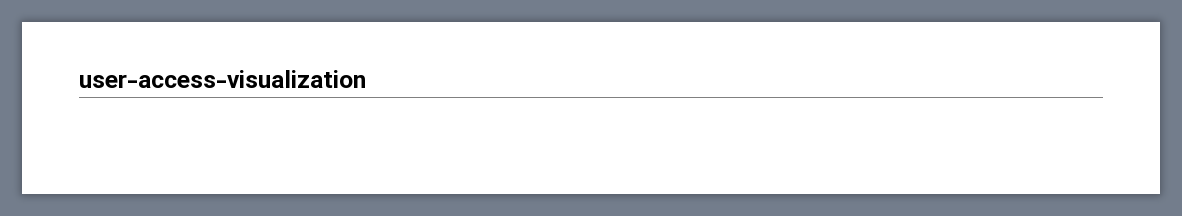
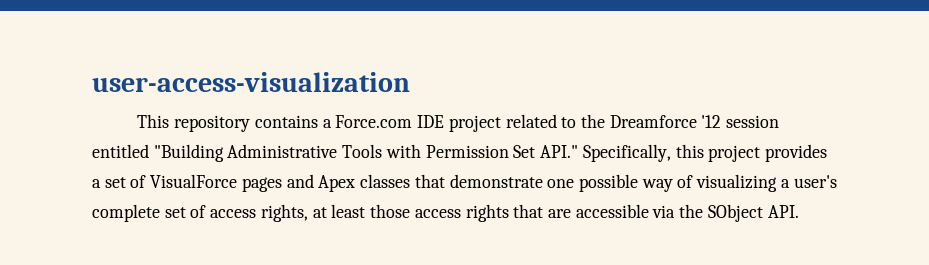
(366, 79) none -> [137,114,780,132] [92,144,827,162] [92,174,837,192] [92,204,799,222] // This repository contains a Force.com IDE project related to the Dreamforce '12 session entitled "Building Administrative Tools with Permission Set API." Specifically, this project provides a set of VisualForce pages and Apex classes that demonstrate one possible way of visualizing a user's complete set of access rights, at least those access rights that are accessible via the SObject API.

